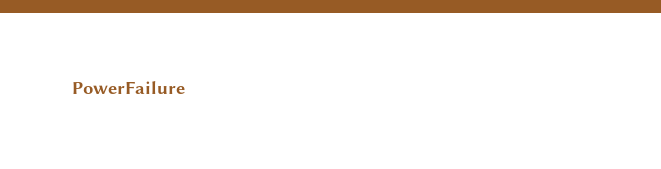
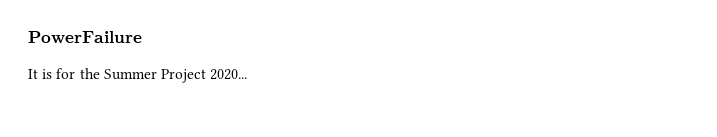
(185, 87) none -> [28,68,248,83] // It is for the Summer Project 2020...

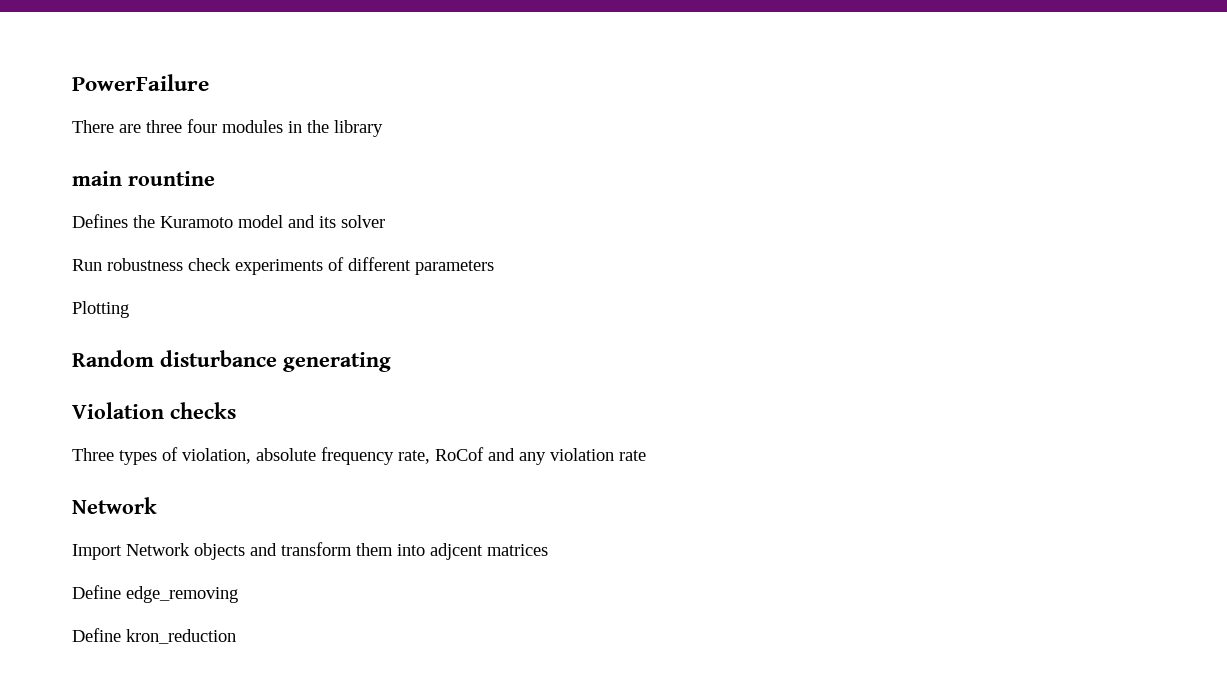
[28,68,248,83] It is for the Summer Project 2020... -> [72,119,383,137] [72,171,215,186] [72,214,385,228] [72,257,494,275] [72,301,129,318] [72,350,391,372] [72,402,236,419] [72,447,646,465] [72,497,157,514] [72,542,548,560] [72,585,238,603] [72,628,236,644] There are three four modules in the library // main rountine // Defines the Kuramoto model and its solver // Run robustness check experiments of different parameters // Plotting // Random disturbance generating // Violation checks // Three types of violation, absolute frequency rate, RoCof and any violation rate // Network // Import Network objects and transform them into adjcent matrices // Define edge_removing // Define kron_reduction

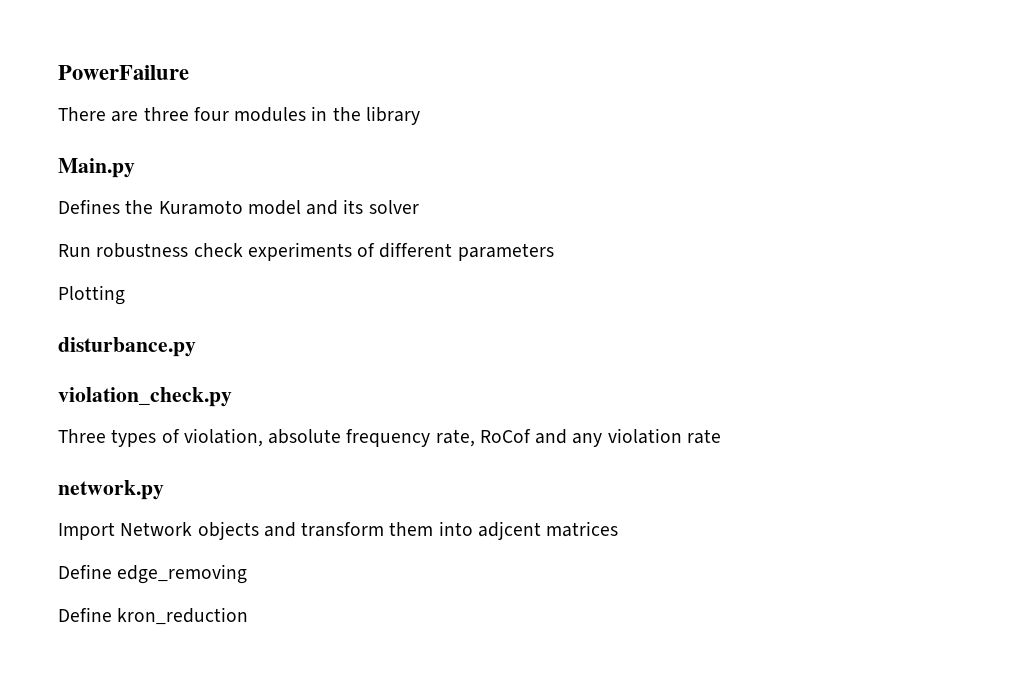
[72,171,215,186] main rountine -> [58,158,135,178] Main.py
[72,350,391,372] [72,402,236,419] Random disturbance generating // Violation checks -> [58,337,196,357] [58,387,232,407] disturbance.py // violation_check.py
[72,497,157,514] Network -> [58,480,164,500] network.py

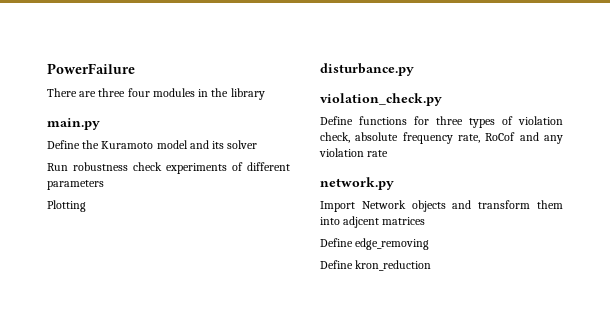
[58,158,135,178] [58,199,120,214] Main.py // Defines -> [47,118,100,130] [47,140,80,149] main.py // Define
[58,428,263,447] Three types of violation, -> [320,116,563,128] [320,132,350,143] Define functions for three types of violation check,

